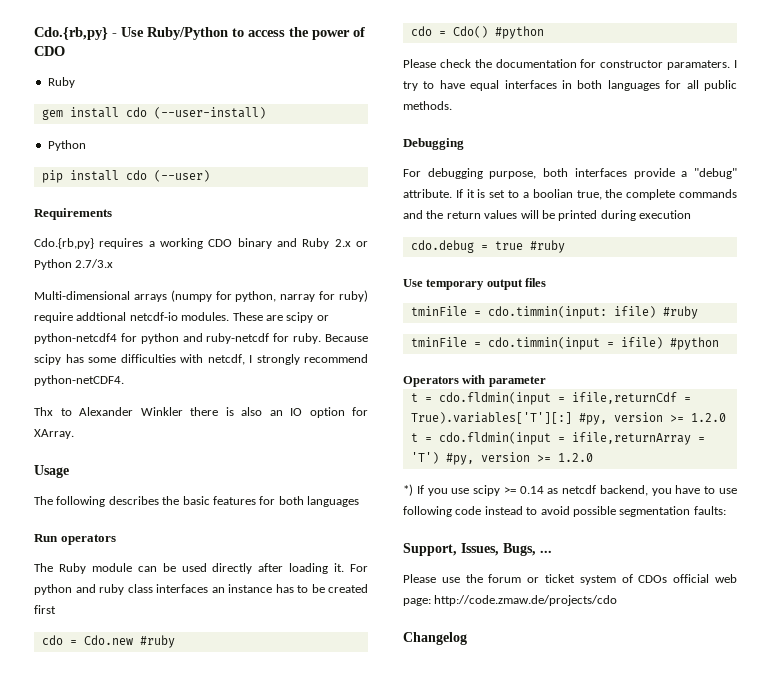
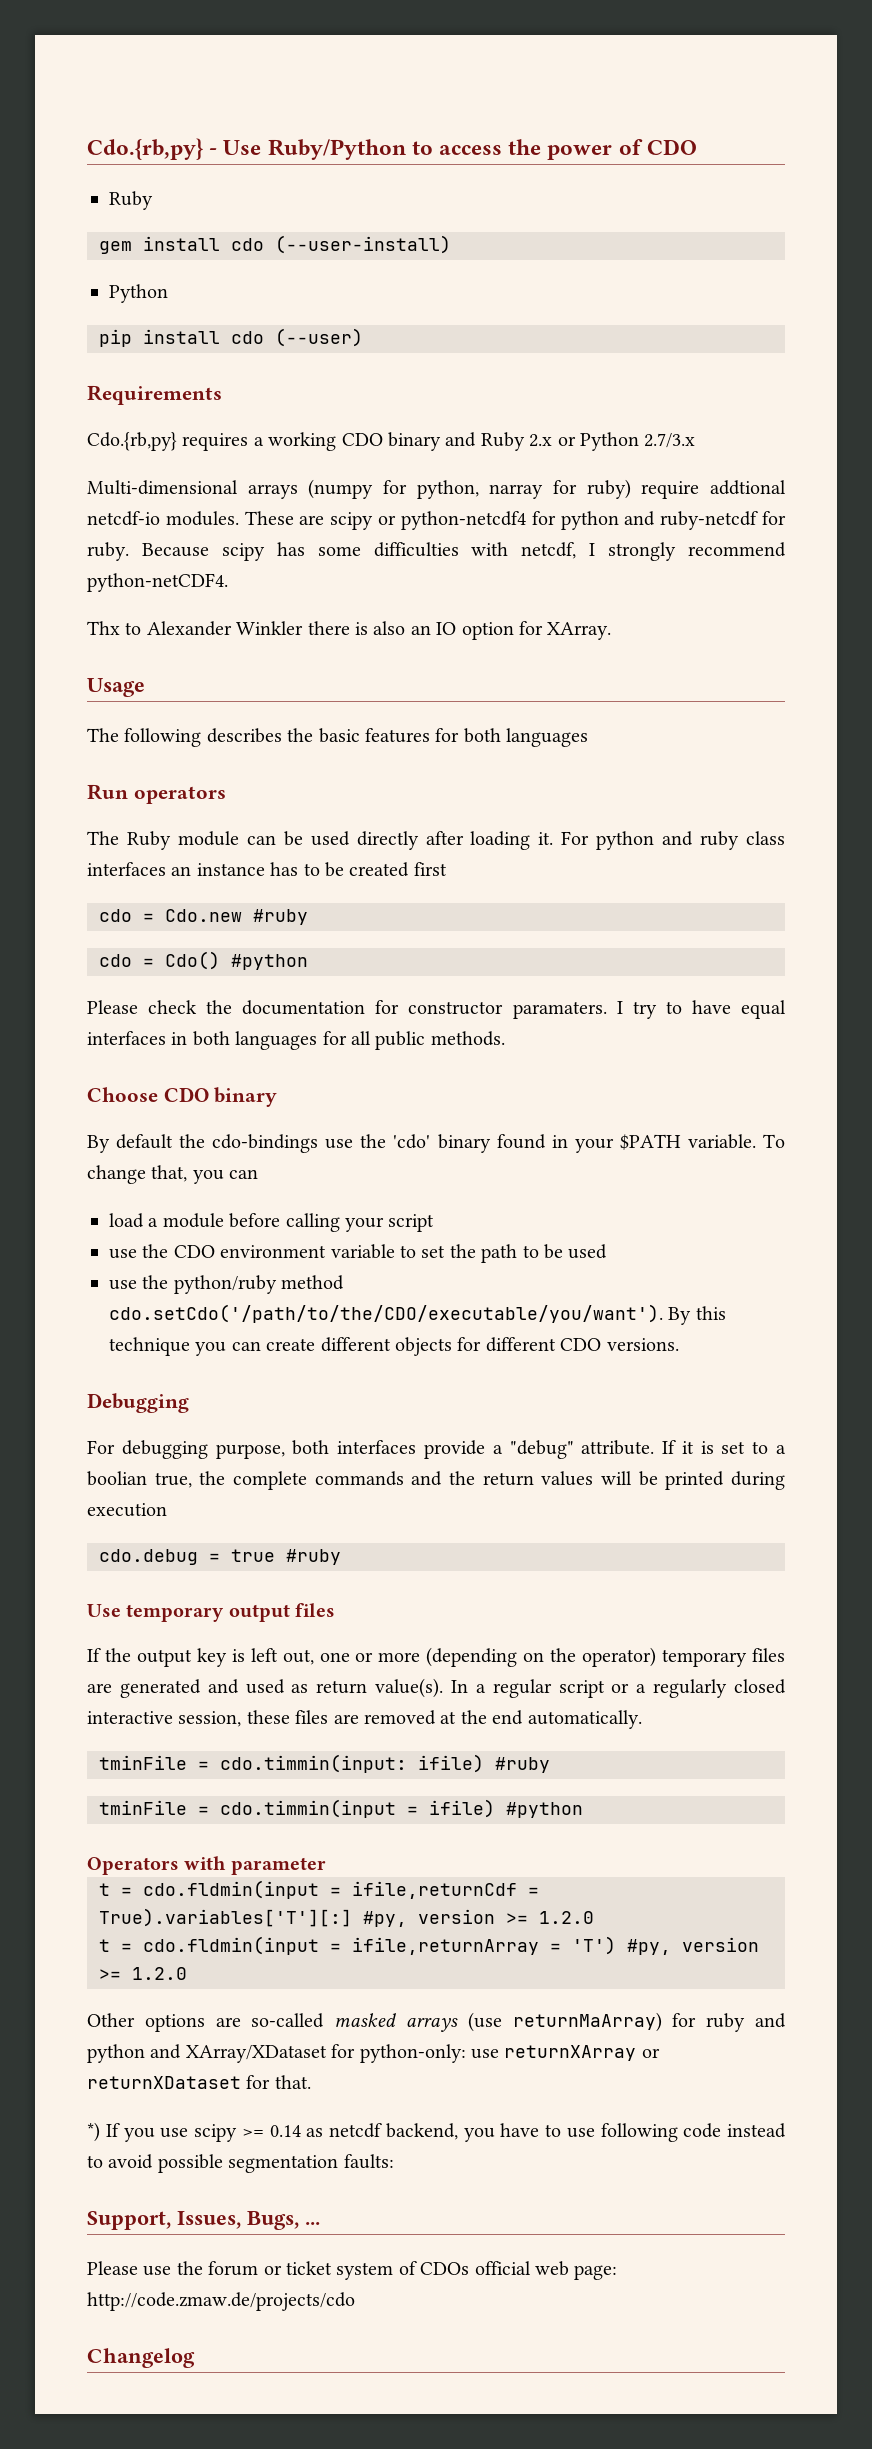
(452, 105) none -> [87,1087,278,1107] [87,1134,786,1153] [87,1165,259,1184] [109,1213,435,1232] [109,1244,608,1263] [109,1275,345,1294] [109,1304,726,1325] [109,1337,679,1356] // Choose CDO binary // By default the cdo-bindings use the 'cdo' binary found in your $PATH variable. To change that, you can // load a module before calling your script // use the CDO environment variable to set the path to be used // use the python/ruby method cdo.setCdo('/path/to/the/CDO/executable/you/want'). By this technique you can create different objects for different CDO versions.
(547, 282) none -> [87,1647,785,1667] [87,1678,786,1698] [87,1710,642,1729] // If the output key is left out, one or more (depending on the operator) temporary files are generated and used as return value(s). In a regular script or a regularly closed interactive session, these files are removed at the end automatically.
(593, 457) none -> [87,2012,786,2032] [87,2044,660,2063] [87,2075,311,2089] // Other options are so-called masked arrays (use returnMaArray) for ruby and python and XArray/XDataset for python-only: use returnXArray or returnXDataset for that.

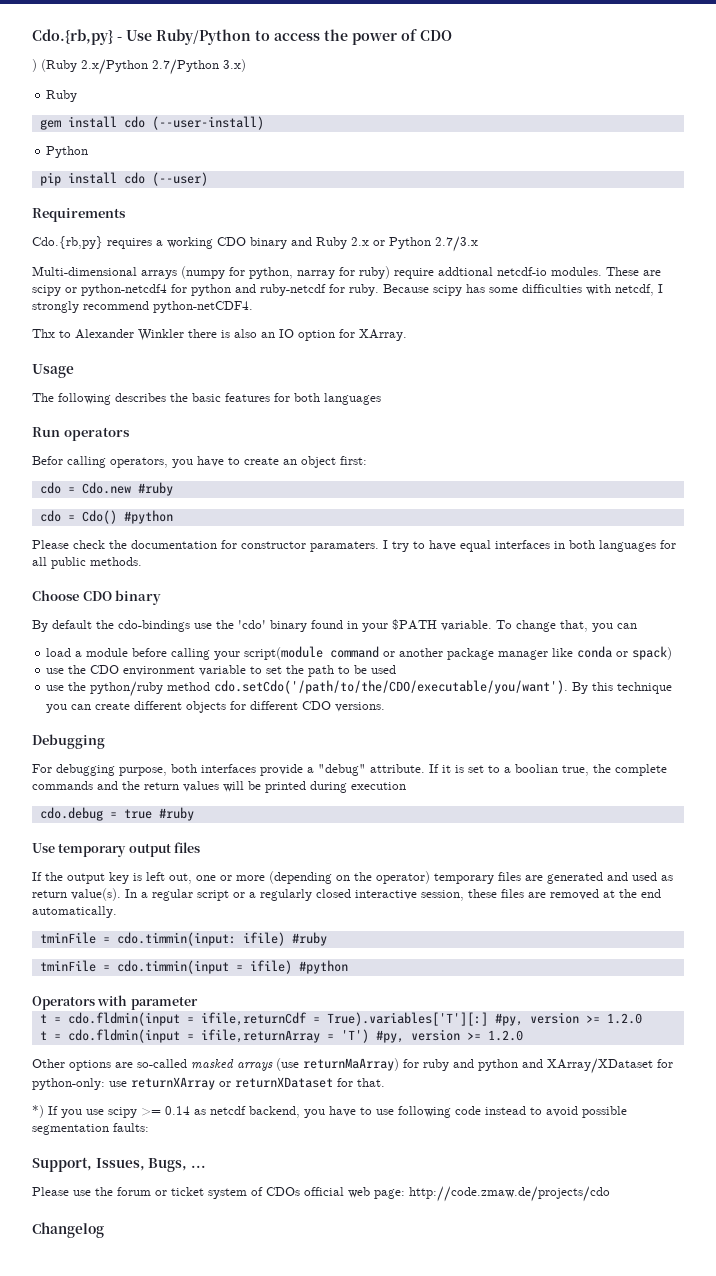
(697, 147) none -> [32,59,246,75] // ) (Ruby 2.x/Python 2.7/Python 3.x)
[87,831,786,850] [87,862,447,877] The Ruby module can be used directly after loading it. For python and ruby class interfaces an instance has to be created first -> [32,456,367,468] Befor calling operators, you have to create an object first:
[388,1214,435,1232] script -> [244,646,673,660] script(module command or another package manager like conda or spack)

